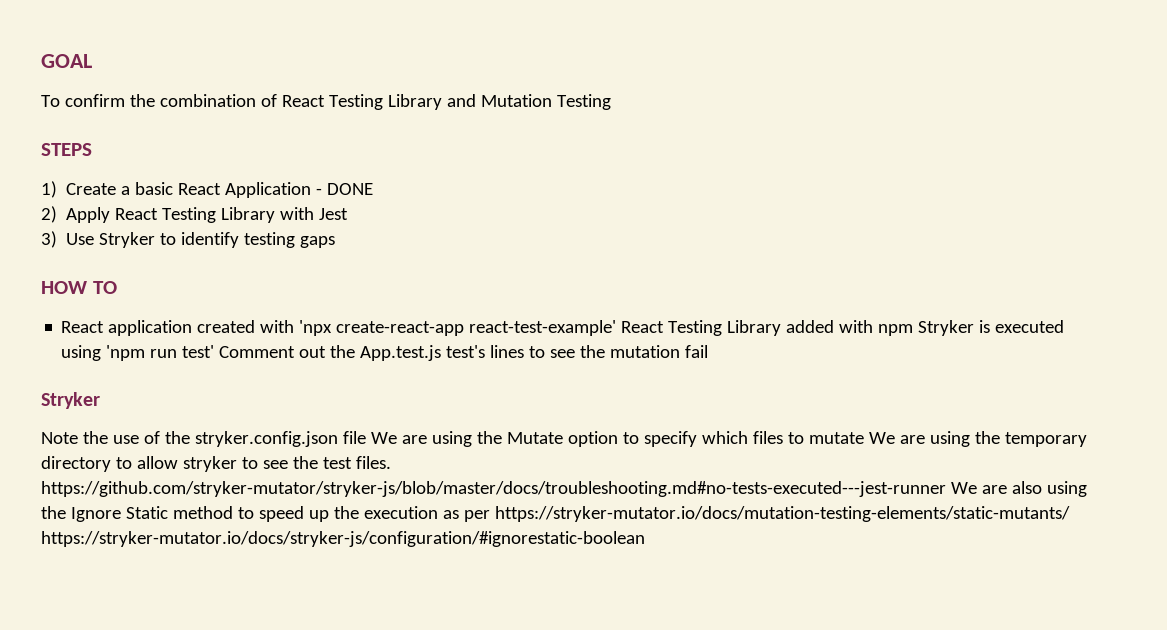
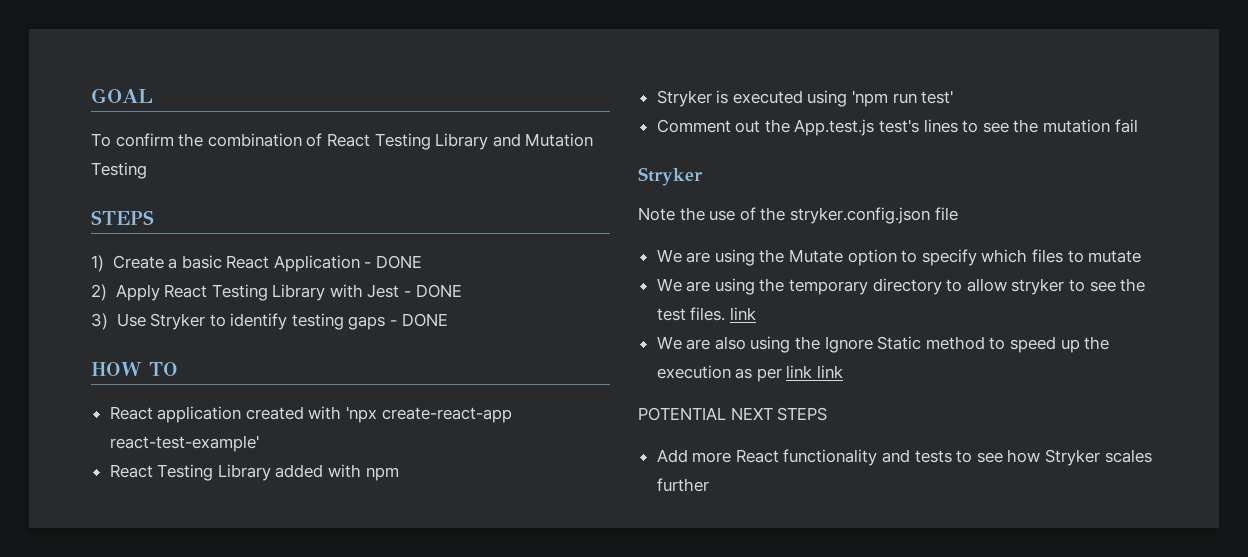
(349, 214) none -> [404,284,462,298] - DONE
(336, 242) none -> [390,313,448,327] - DONE
(617, 328) none -> (259, 443) //
(914, 330) none -> (399, 474) //
(215, 351) none -> (954, 97) //
(366, 437) none -> (958, 214) //
(864, 438) none -> (1142, 256) //
[41,481,946,497] https://github.com/stryker-mutator/stryker-js/blob/master/docs/troubleshooting.md#no-tests-executed---jest-runner -> [729,307,756,320] link //
[494,506,1070,522] [41,531,645,547] https://stryker-mutator.io/docs/mutation-testing-elements/static-mutants/ https://stryker-mutator.io/docs/stryker-js/configuration/#ignorestatic-boolean -> [786,365,844,378] [638,407,828,421] [656,449,1152,466] [656,478,709,492] link link // POTENTIAL NEXT STEPS // Add more React functionality and tests to see how Stryker scales further

